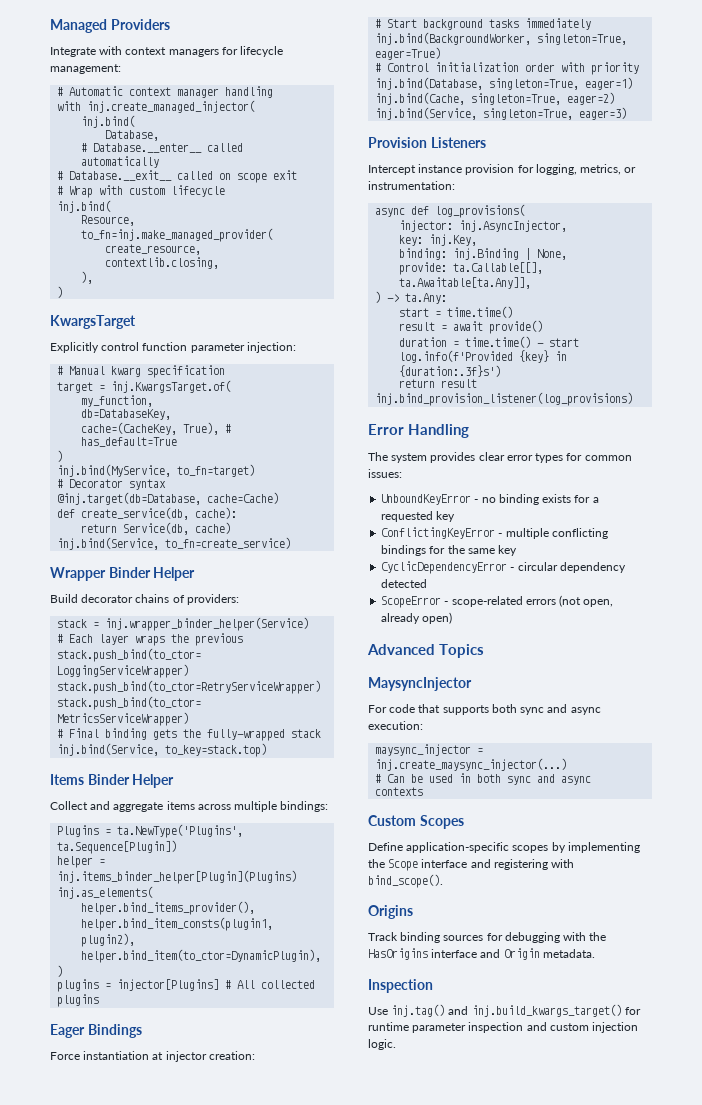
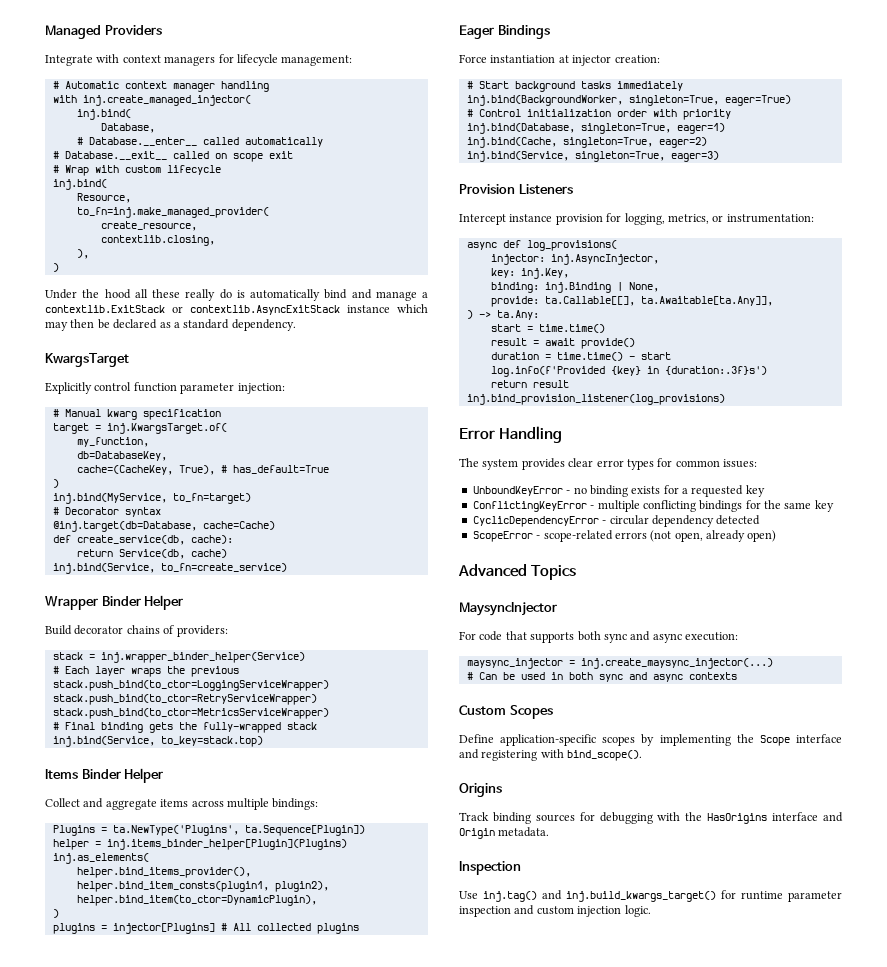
(64, 292) none -> [45,289,428,301] [45,304,428,315] [45,319,296,331] // Under the hood all these really do is automatically bind and manage a contextlib.ExitStack or contextlib.AsyncExitStack instance which may then be declared as a standard dependency.

